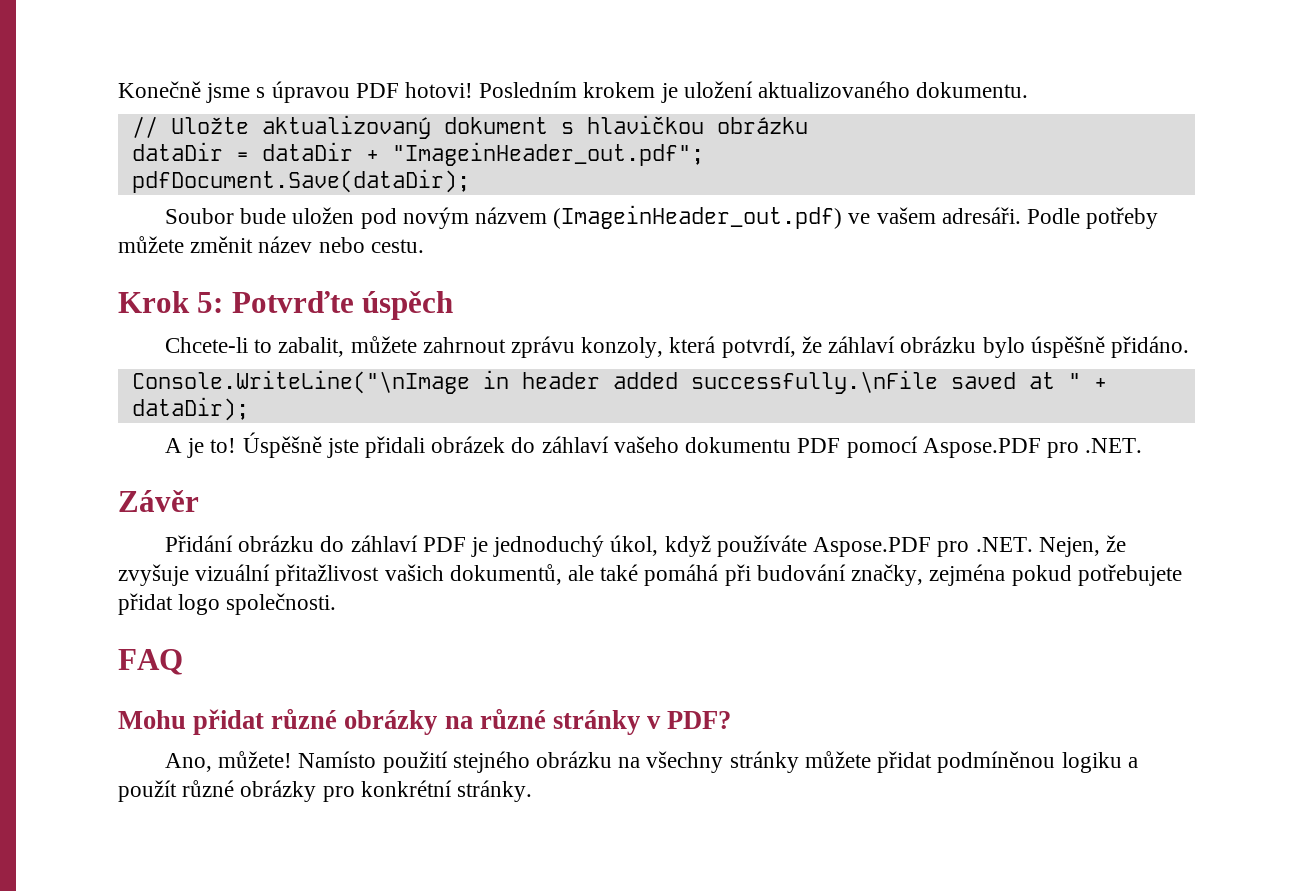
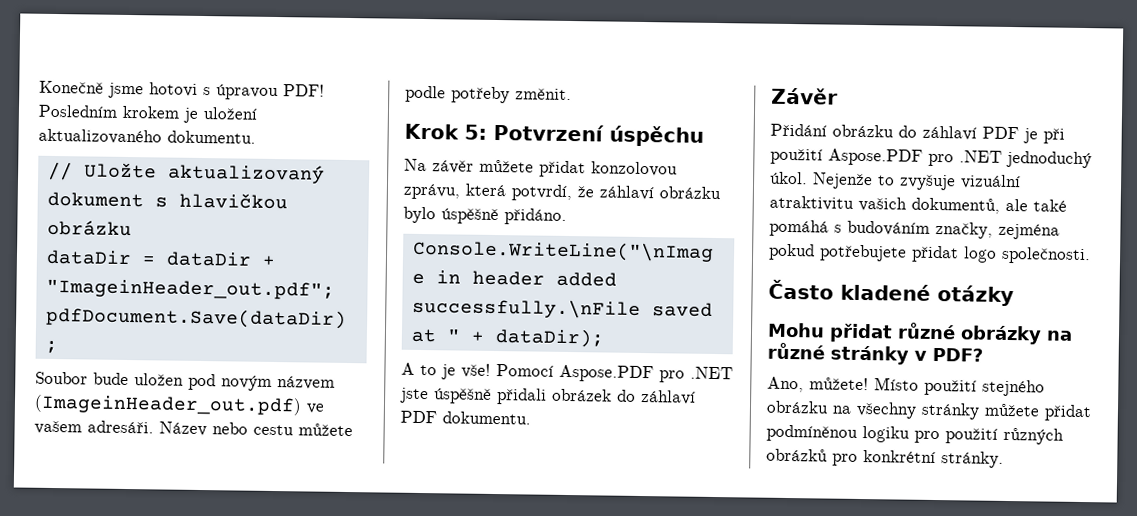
(251, 93) none -> [149,82,198,97] hotovi
[355,82,474,98] PDF hotovi! -> [283,84,325,97] PDF!
[1027,207,1159,229] [118,236,424,253] [118,291,454,320] [165,336,664,358] Podle potřeby můžete změnit název nebo cestu. // Krok 5: Potvrďte úspěch // Chcete-li to zabalit, můžete zahrnout zprávu konzoly, -> [159,421,353,437] [405,85,572,104] [404,123,704,147] [404,158,678,178] [403,183,460,200] Název nebo cestu můžete podle potřeby změnit. // Krok 5: Potvrzení úspěchu // Na závěr můžete přidat konzolovou zprávu,
[187,432,1143,458] je to! Úspěšně jste přidali obrázek do záhlaví vašeho dokumentu PDF pomocí Aspose.PDF pro .NET. -> [420,363,733,383] [400,387,696,405] [400,410,531,425] to je vše! Pomocí Aspose.PDF pro .NET jste úspěšně přidali obrázek do záhlaví PDF dokumentu.
[493,535,1126,557] jednoduchý úkol, když používáte Aspose.PDF pro .NET. Nejen, že -> [1043,128,1065,144] [770,148,1092,169] [770,171,895,190] při použití Aspose.PDF pro .NET jednoduchý úkol. Nejenže to
[275,564,380,586] přitažlivost -> [769,195,854,211] atraktivitu
[724,564,846,586] při budování -> [834,220,930,236] s budováním
[118,649,183,675] FAQ -> [768,279,1014,307] Často kladené otázky
[298,751,377,768] Namísto -> [874,377,919,391] Místo
[1127,757,1138,768] [118,780,317,802] a použít různé obrázky -> [914,427,1064,445] [766,448,828,462] pro použití různých obrázků

